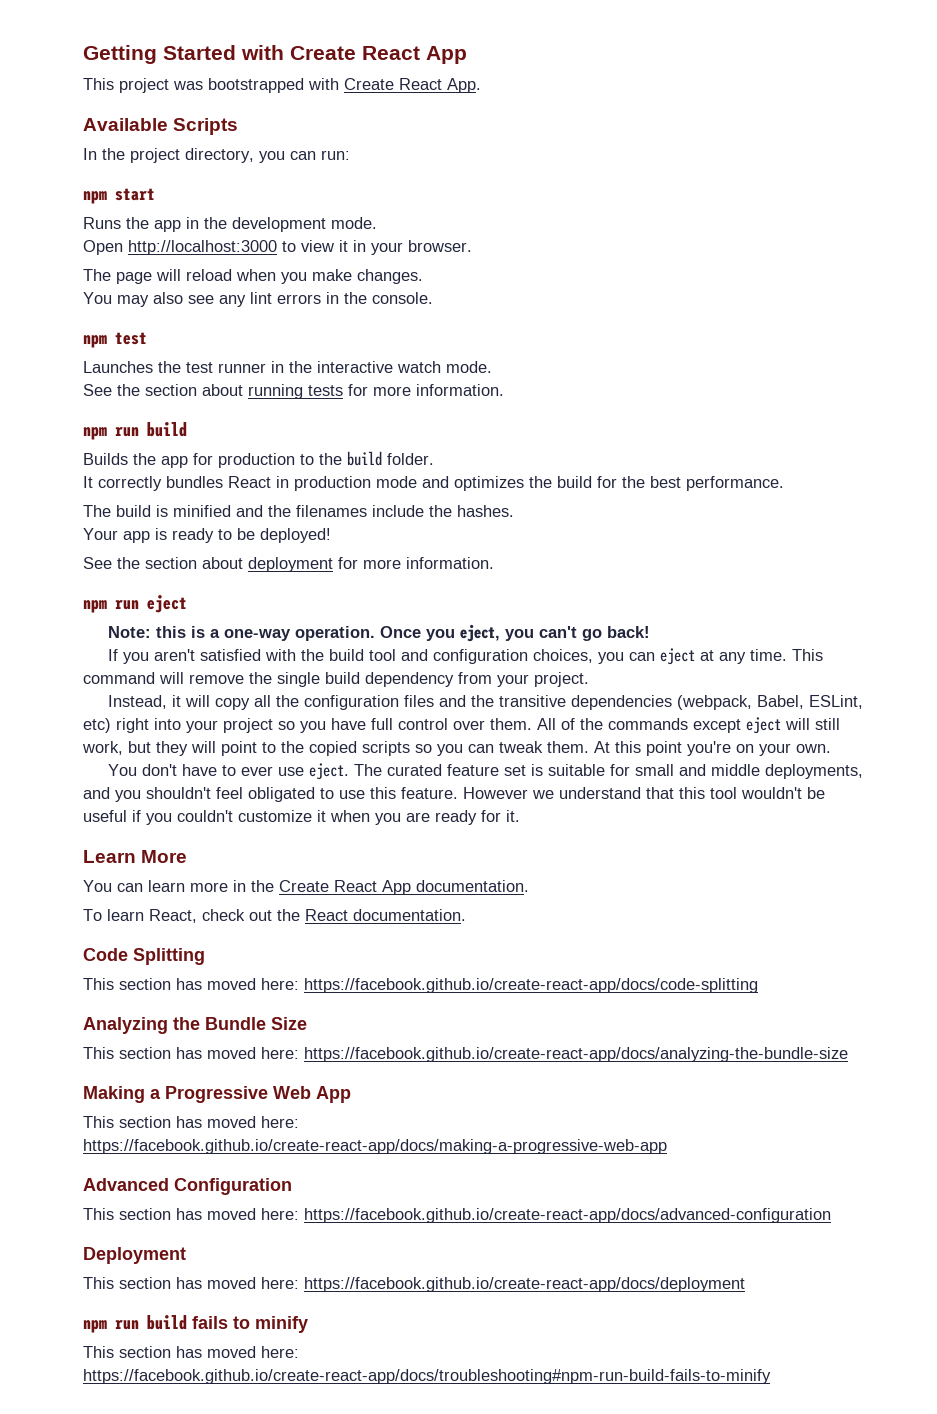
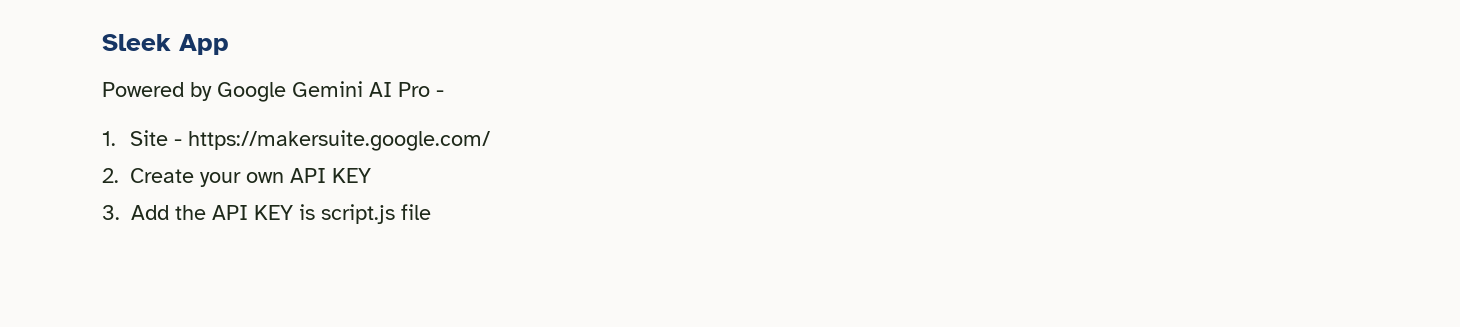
[83,45,467,64] [83,78,481,93] [83,118,239,135] [83,148,350,163] [83,188,155,204] [83,217,377,232] [83,240,472,255] [83,269,423,284] [83,292,433,307] [83,332,147,348] [83,361,492,373] [83,384,504,399] [83,422,187,440] [83,451,434,468] [83,476,784,491] [83,505,514,517] [83,528,331,543] [83,557,494,572] [83,595,187,613] [108,624,651,642] [108,648,824,665] [83,672,589,687] [108,695,864,710] [83,717,840,734] [82,741,831,756] [108,763,864,780] [83,787,825,802] [83,810,520,825] [83,850,188,863] [83,880,529,895] [83,909,466,923] [83,948,205,965] [83,978,758,993] [83,1017,307,1034] [83,1047,848,1062] [83,1086,351,1103] [83,1116,299,1128] [83,1139,667,1154] [83,1178,292,1195] [83,1208,831,1223] [83,1247,186,1264] [83,1277,745,1292] [83,1315,308,1333] [83,1346,299,1358] [83,1369,771,1384] Getting Started with Create React App // This project was bootstrapped with Create React App. // Available Scripts // In the project directory, you can run: // npm start // Runs the app in the development mode. // Open http://localhost:3000 to view it in your browser. // The page will reload when you make changes. // You may also see any lint errors in the console. // npm test // Launches the test runner in the interactive watch mode. // See the section about running tests for more information. // npm run build // Builds the app for production to the build folder. // It correctly bundles React in production mode and optimizes the build for the best performance. // The build is minified and the filenames include the hashes. // Your app is ready to be deployed! // See the section about deployment for more information. // npm run eject // Note: this is a one-way operation. Once you eject, you can't go back! // If you aren't satisfied with the build tool and configuration choices, you can eject at any time. This command will remove the single build dependency from your project. // Instead, it will copy all the configuration files and the transitive dependencies (webpack, Babel, ESLint, etc) right into your project so you have full control over them. All of the commands except eject will still work, but they will point to the copied scripts so you can tweak them. At this point you're on your own. // You don't have to ever use eject. The curated feature set is suitable for small and middle deployments, and you shouldn't feel obligated to use this feature. However we understand that this tool wouldn't be useful if you couldn't customize it when you are ready for it. // Learn More // You can learn more in the Create React App documentation. // To learn React, check out the React documentation. // Code Splitting // This section has moved here: https://facebook.github.io/create-react-app/docs/code-splitting // Analyzing the Bundle Size // This section has moved here: https://facebook.github.io/create-react-app/docs/analyzing-the-bundle-size // Making a Progressive Web App // This section has moved here: https://facebook.github.io/create-react-app/docs/making-a-progressive-web-app // Advanced Configuration // This section has moved here: https://facebook.github.io/create-react-app/docs/advanced-configuration // Deployment // This section has moved here: https://facebook.github.io/create-react-app/docs/deployment // npm run build fails to minify // This section has moved here: https://facebook.github.io/create-react-app/docs/troubleshooting#npm-run-build-fails-to-minify -> [102,34,229,55] [102,81,444,102] [102,130,491,151] [102,168,372,187] [102,204,431,224] Sleek App // Powered by Google Gemini AI Pro - // 1. Site - https://makersuite.google.com/ // 2. Create your own API KEY // 3. Add the API KEY is script.js file

